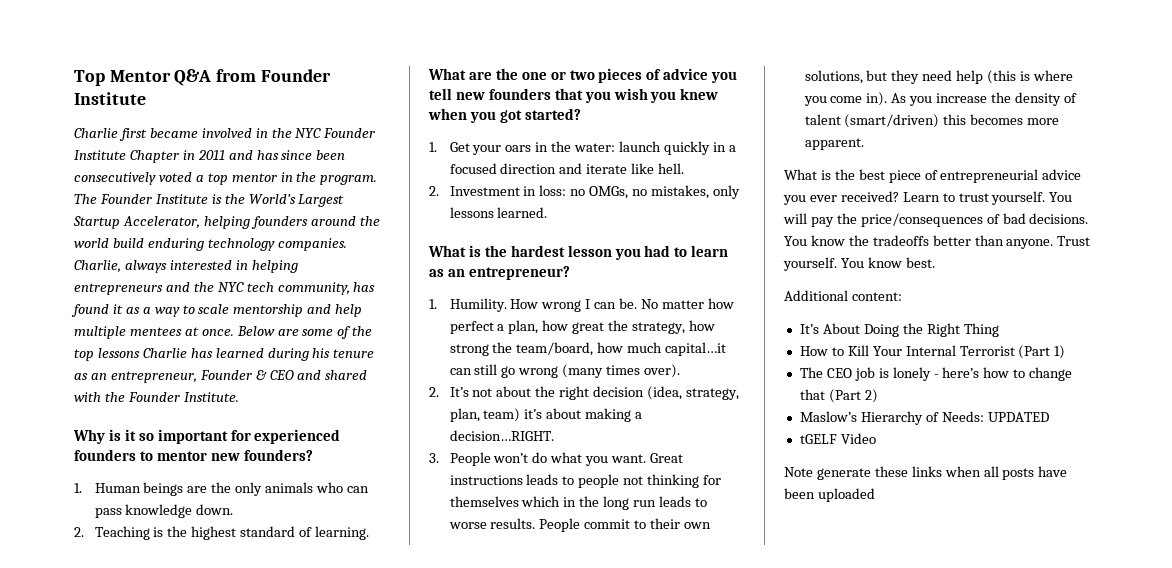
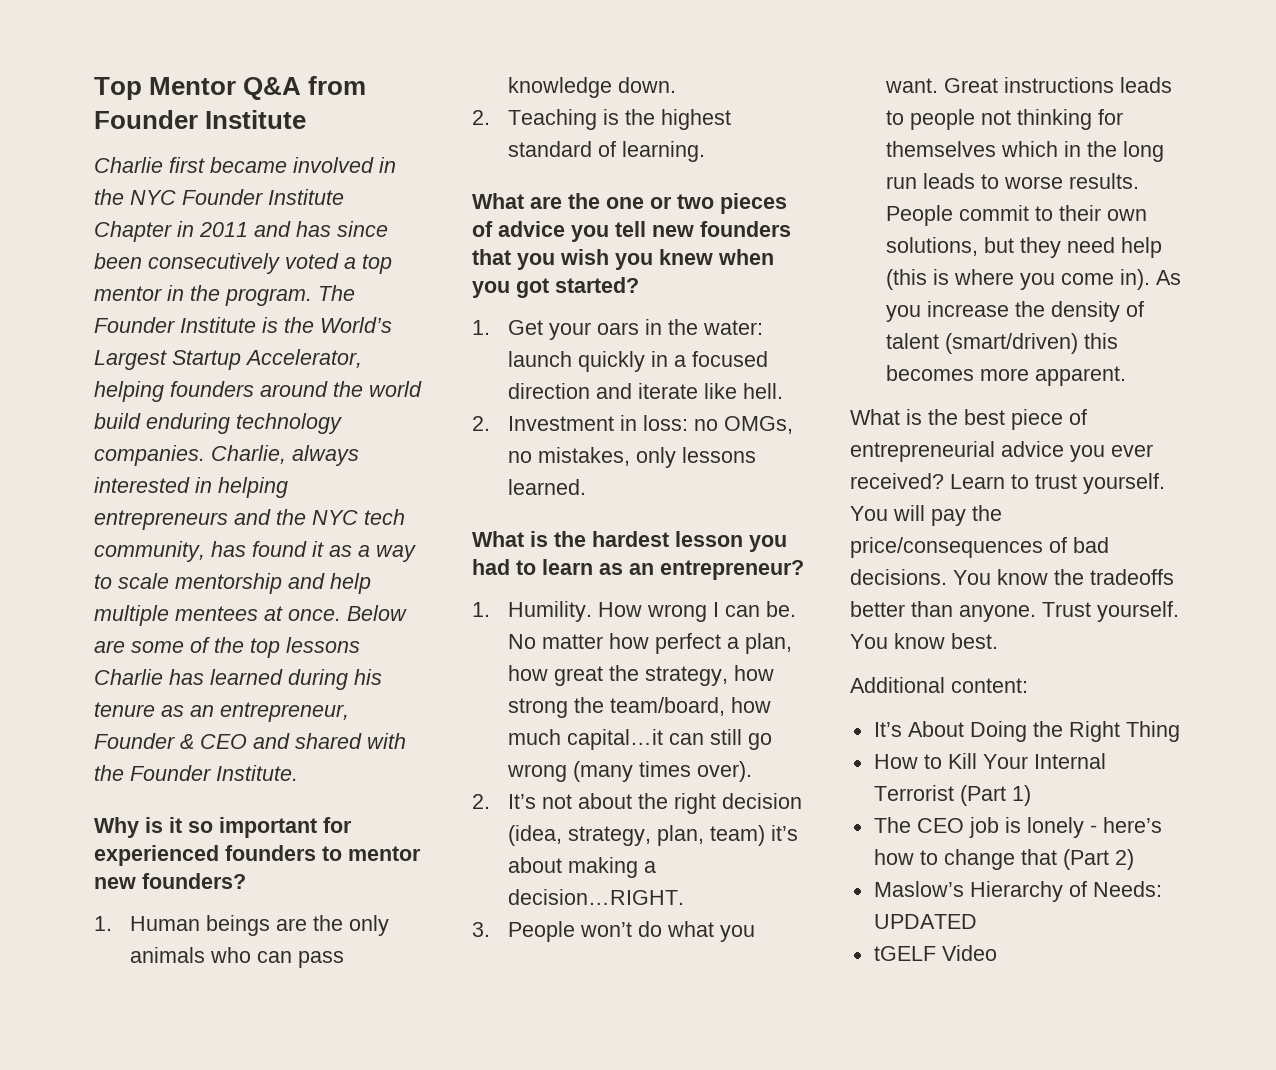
[784,466,1068,480] [784,488,875,502] // Note generate these links when all posts have been uploaded -> (997, 953) none

